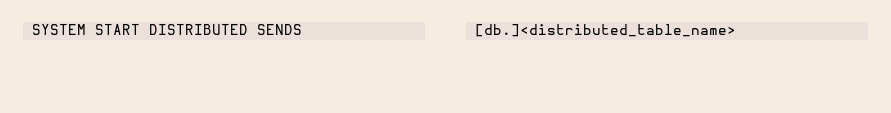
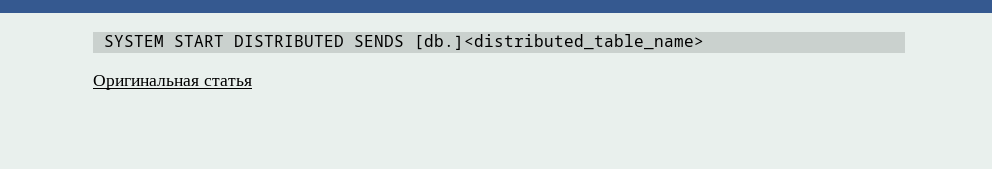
(737, 30) none -> [93,75,252,90] // Оригинальная статья

